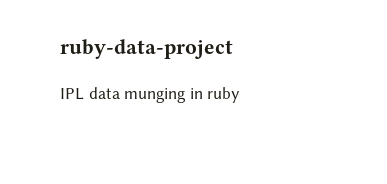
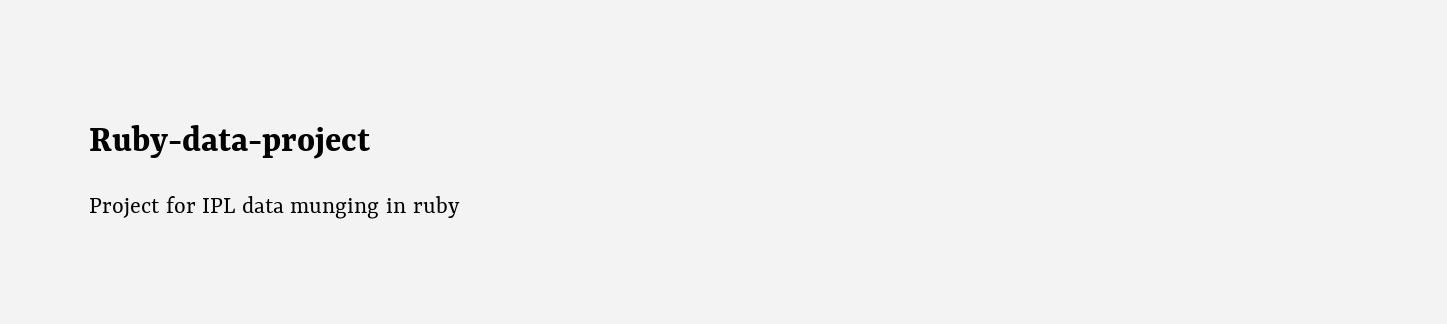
[60,39,233,59] ruby-data-project // -> [89,125,370,159] [89,196,196,218] Ruby-data-project // Project for

